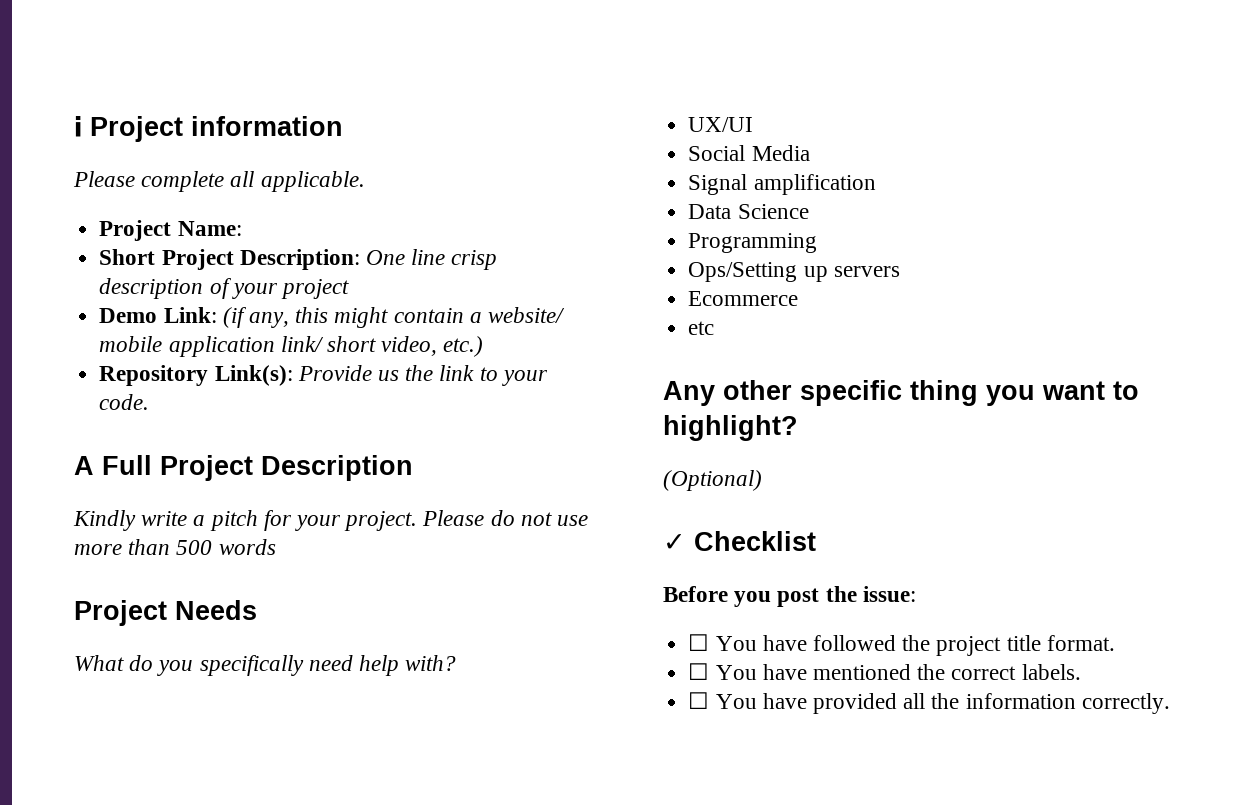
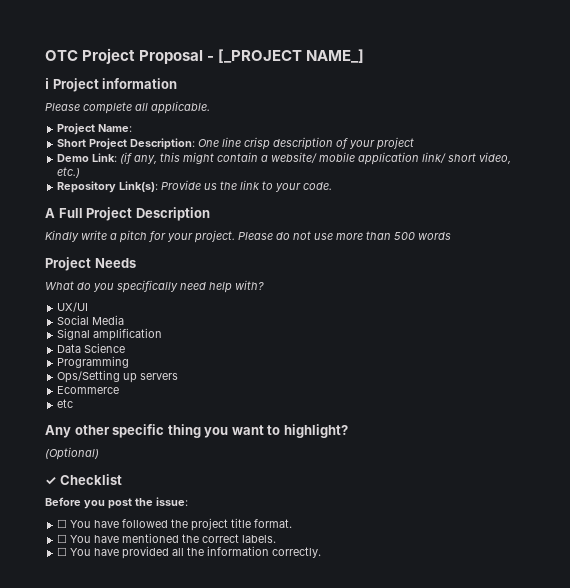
(74, 126) none -> [45,48,365,64] OTC Project Proposal - [_PROJECT NAME_] //

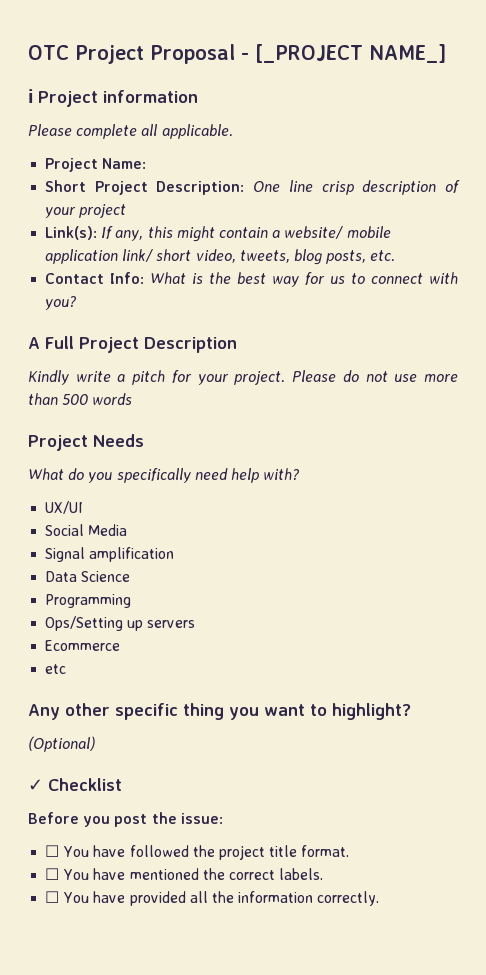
[57,152,133,164] Demo Link: (if -> [45,226,114,240] Link(s): If
[57,167,81,178] [57,180,333,193] etc.) // Repository Link(s): Provide us the link to your code. -> [239,249,396,265] [45,272,458,287] [45,296,78,310] tweets, blog posts, etc. // Contact Info: What is the best way for us to connect with you?

